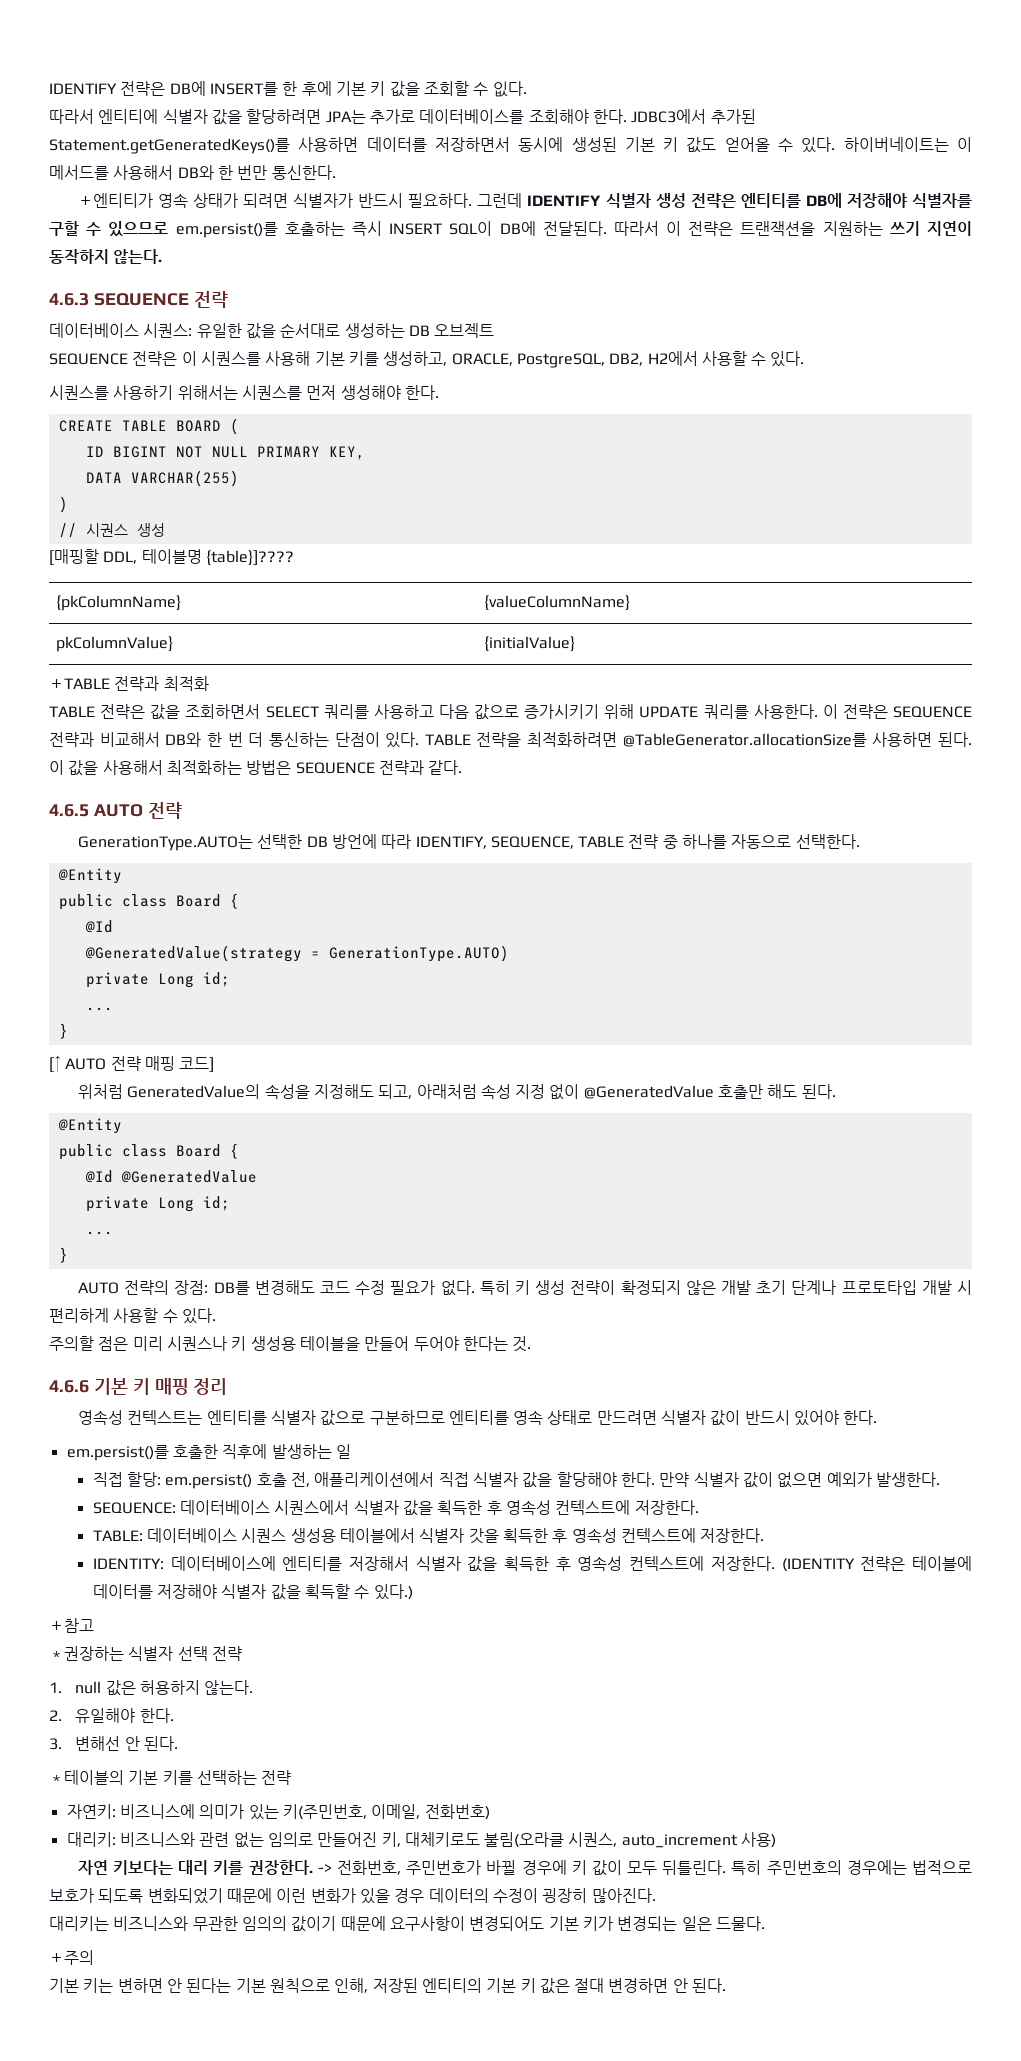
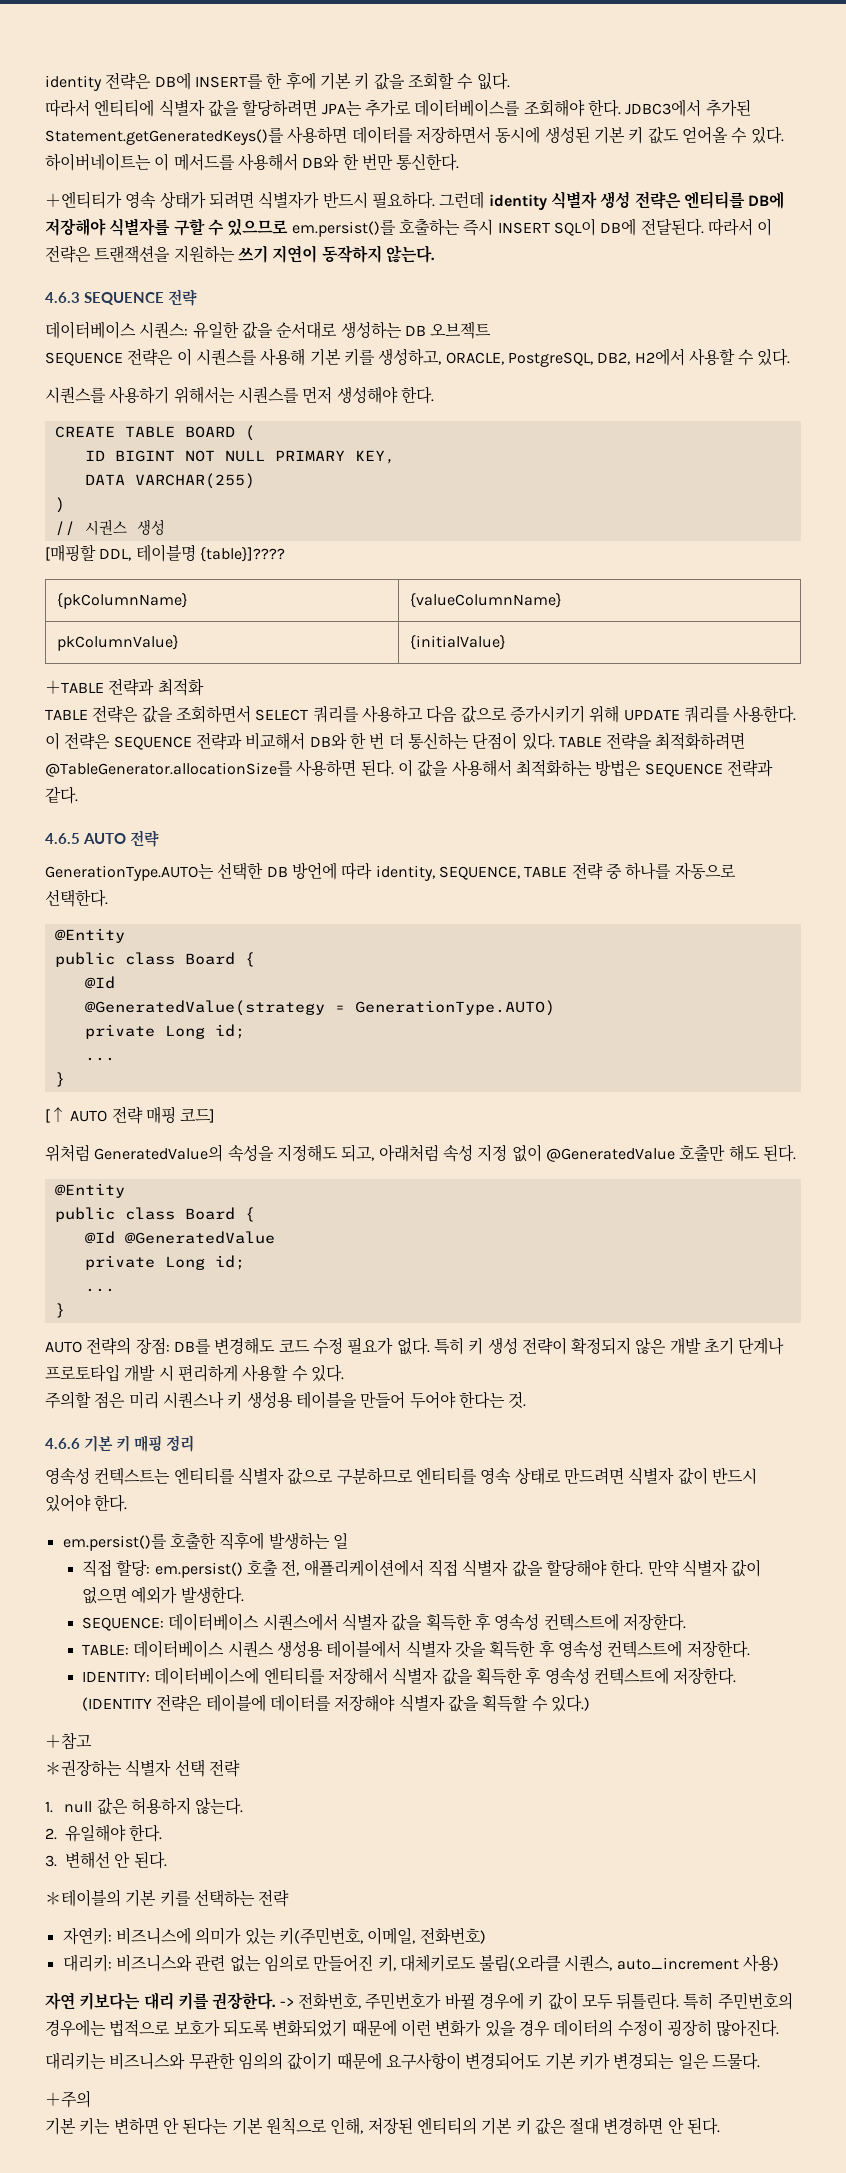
[49,83,117,94] IDENTIFY -> [45,75,102,91] identity
[527,195,602,206] IDENTIFY -> [488,194,547,211] identity
[415,836,487,849] IDENTIFY, -> [375,865,435,881] identity,

